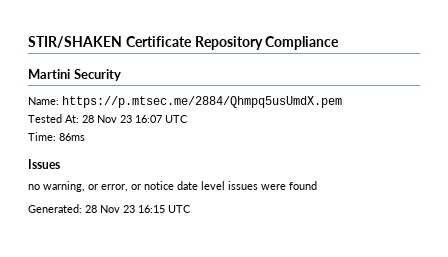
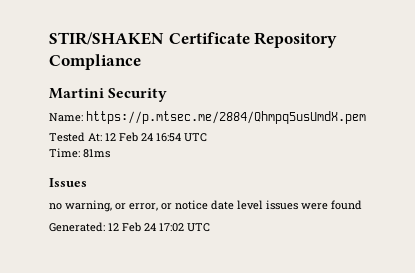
[82,115,162,123] 28 Nov 23 16:07 -> [105,132,181,142] 12 Feb 24 16:54
[59,133,85,141] 86ms -> [83,149,110,158] 81ms
[85,205,165,213] 28 Nov 23 16:15 -> [108,222,184,232] 12 Feb 24 17:02

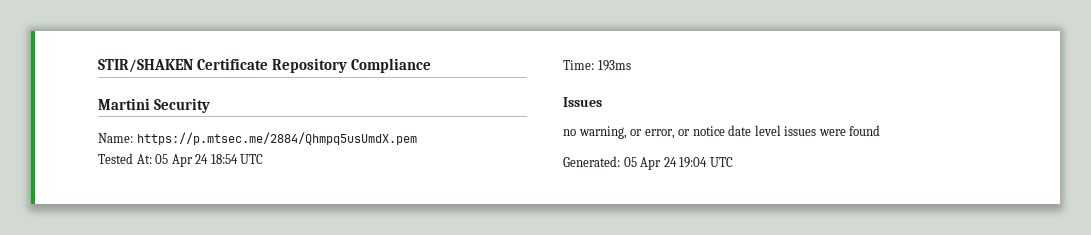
[105,132,181,142] 12 Feb 24 16:54 -> [155,154,238,167] 05 Apr 24 18:54
[83,149,110,158] 81ms -> [597,60,631,71] 193ms
[108,222,184,232] 12 Feb 24 17:02 -> [623,157,708,170] 05 Apr 24 19:04

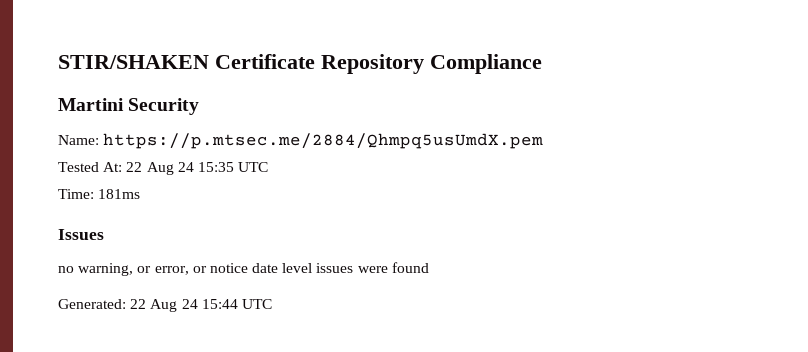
[155,154,238,167] 05 Apr 24 18:54 -> [126,162,234,175] 22 Aug 24 15:35
[597,60,631,71] 193ms -> [98,189,141,199] 181ms
[623,157,708,170] 05 Apr 24 19:04 -> [130,299,238,312] 22 Aug 24 15:44

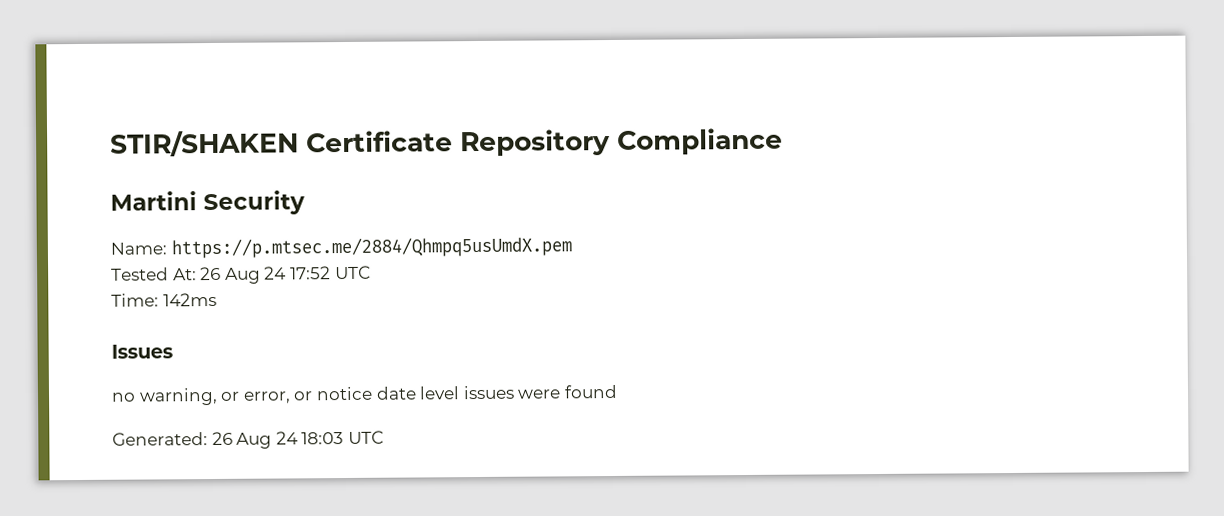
[126,162,234,175] 22 Aug 24 15:35 -> [200,266,331,284] 26 Aug 24 17:52
[98,189,141,199] 181ms -> [162,292,217,307] 142ms
[130,299,238,312] 22 Aug 24 15:44 -> [211,431,345,449] 26 Aug 24 18:03

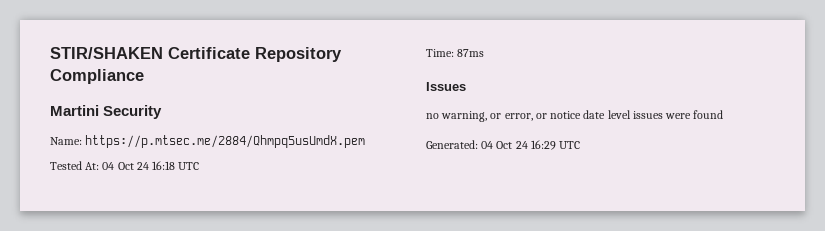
[200,266,331,284] 26 Aug 24 17:52 -> [102,161,176,170] 04 Oct 24 16:18
[162,292,217,307] 142ms -> [457,49,485,57] 87ms
[211,431,345,449] 26 Aug 24 18:03 -> [481,140,556,150] 04 Oct 24 16:29

